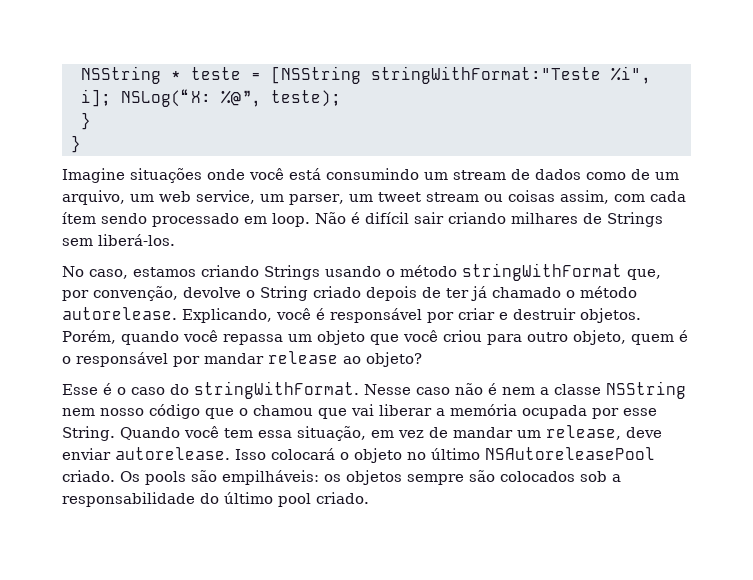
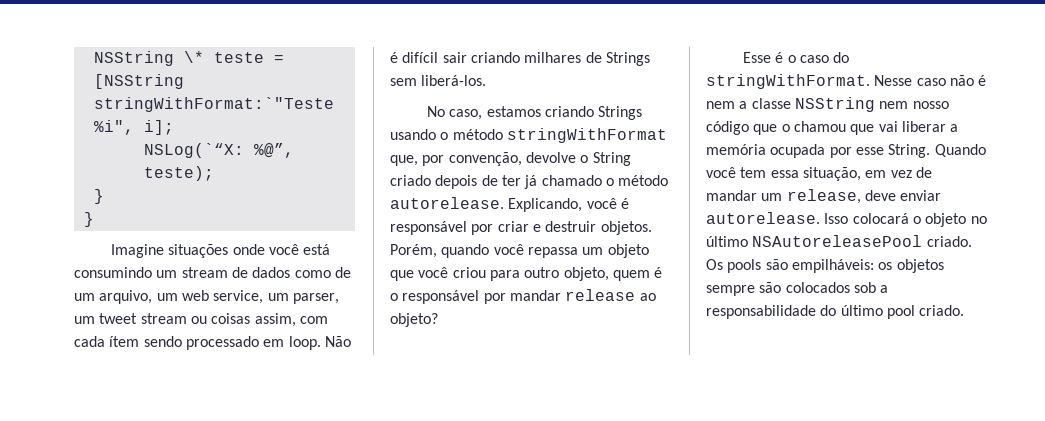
[81,66,181,84] NSString * -> [93,51,204,66] NSString \*
[371,66,601,84] stringWithFormat:"Teste -> [93,97,334,112] stringWithFormat:`"Teste
[121,89,211,107] NSLog(“X: -> [143,143,244,158] // NSLog(`“X:

